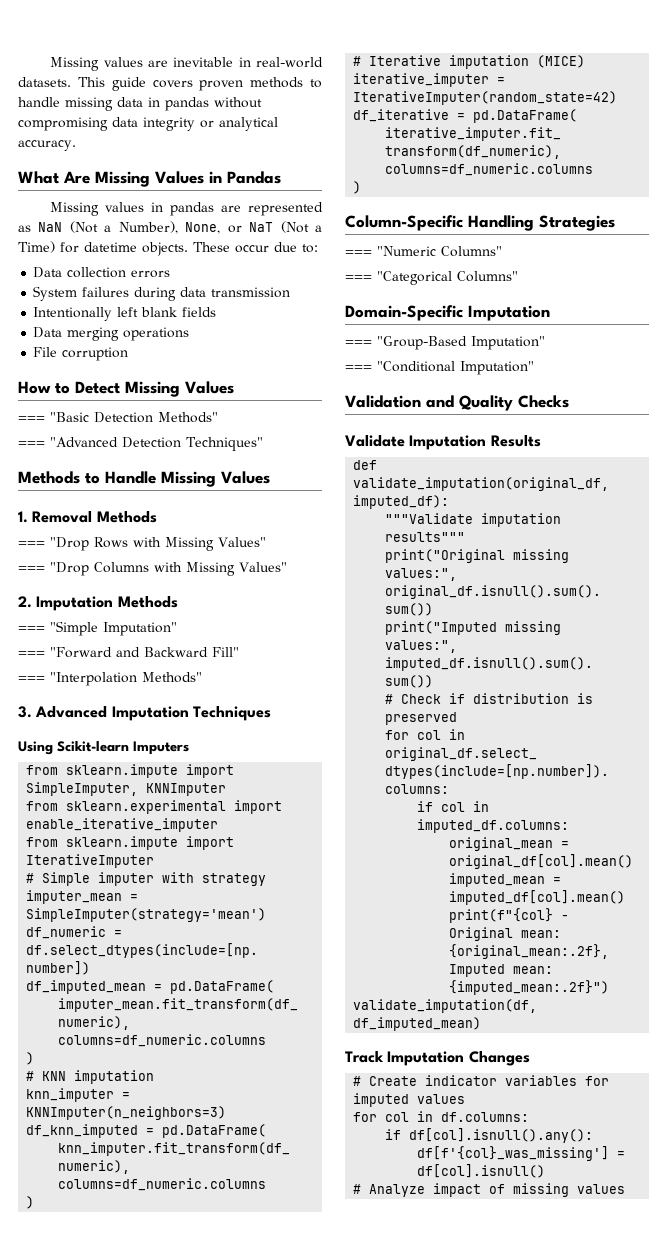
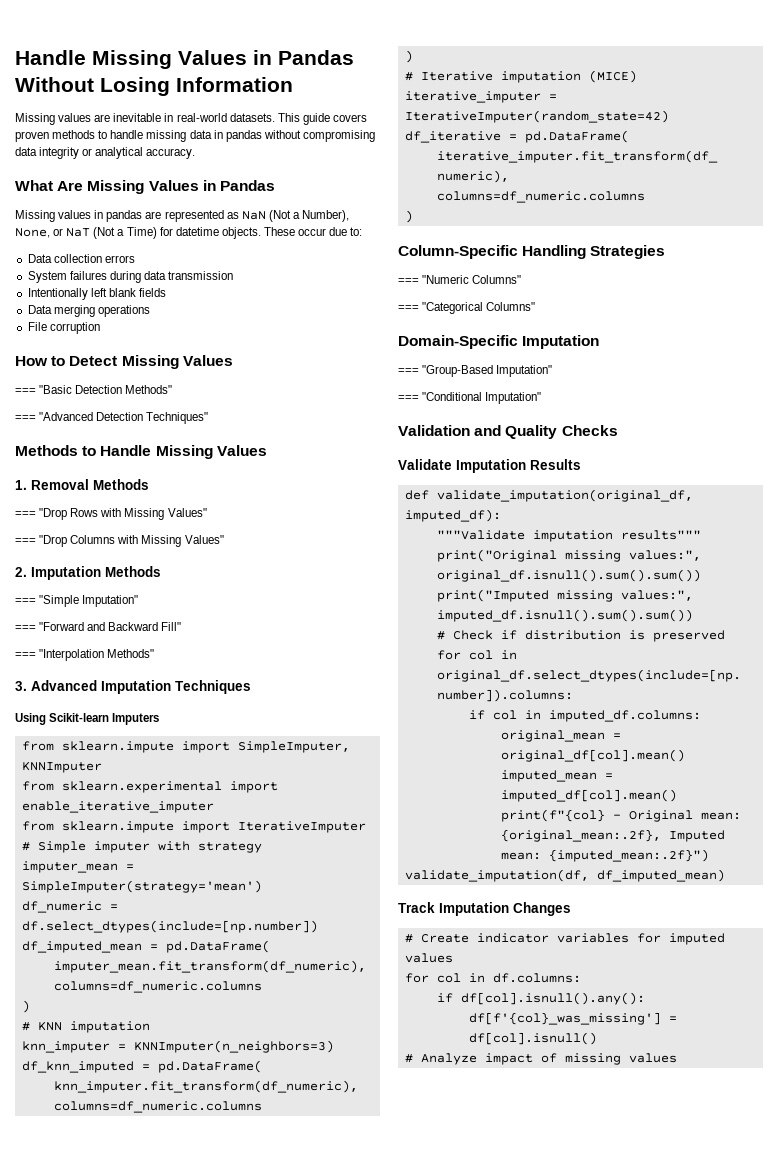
(50, 64) none -> [15,50,354,69] [15,77,293,96] Handle Missing Values in Pandas Without Losing Information //

